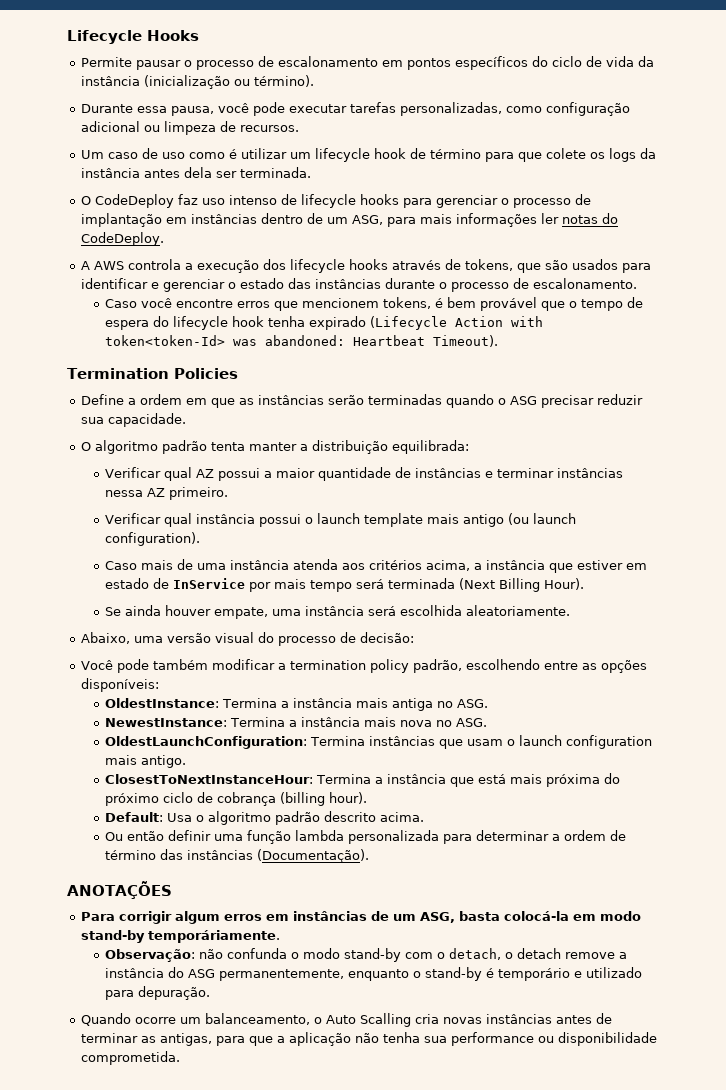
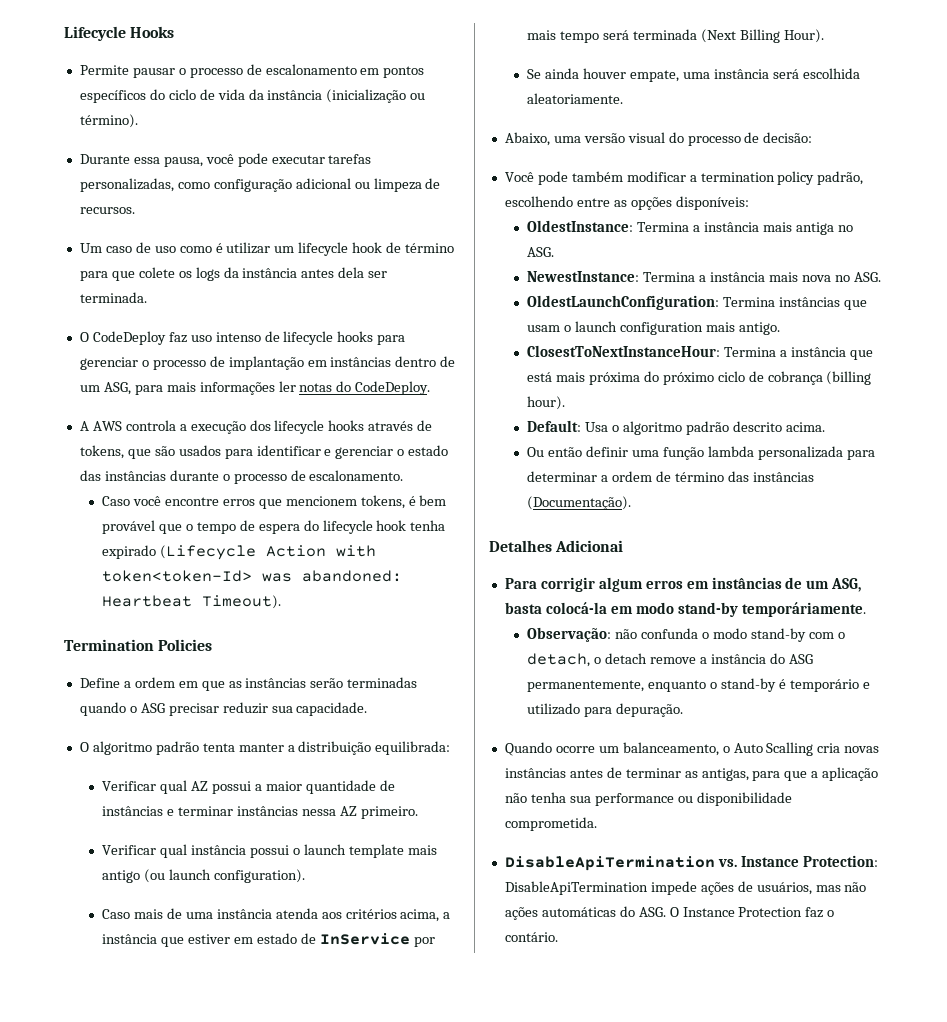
[67,881,172,899] ANOTAÇÕES -> [489,540,624,552] Detalhes Adicionai
(181, 1058) none -> [504,855,878,871] [504,881,867,895] [504,906,835,920] [504,932,558,942] // DisableApiTermination vs. Instance Protection: DisableApiTermination impede ações de usuários, mas não ações automáticas do ASG. O Instance Protection faz o contário.

